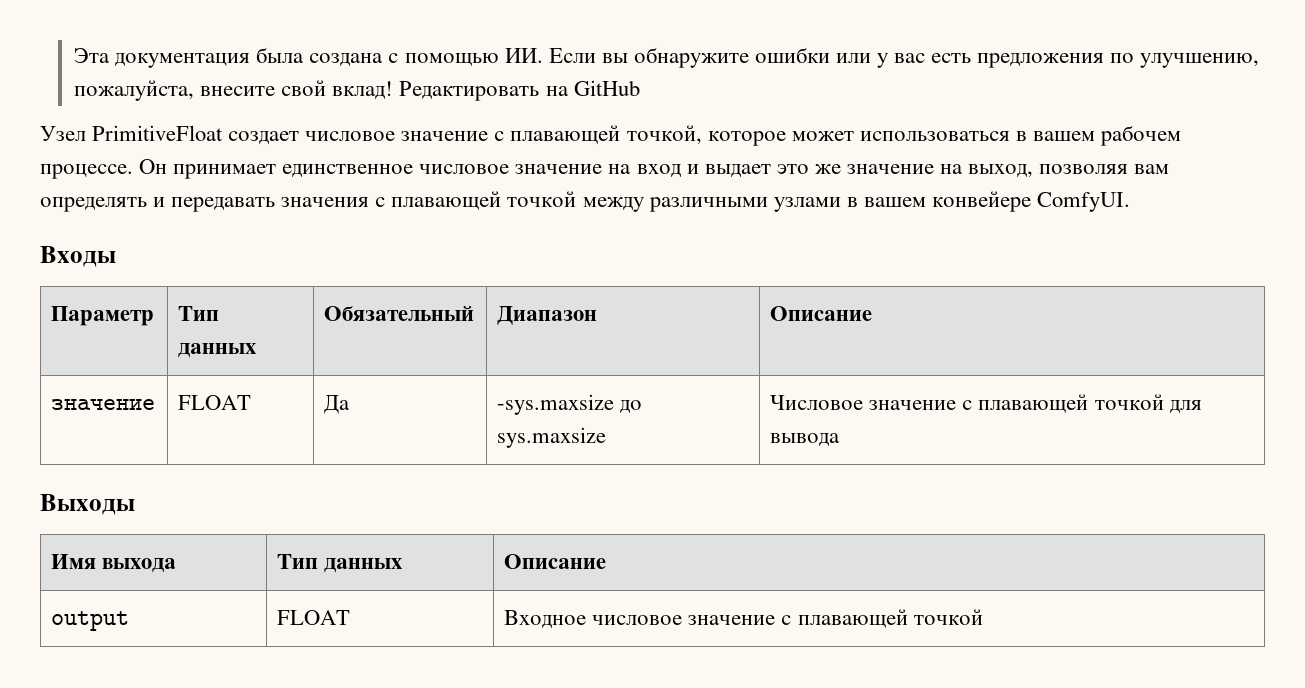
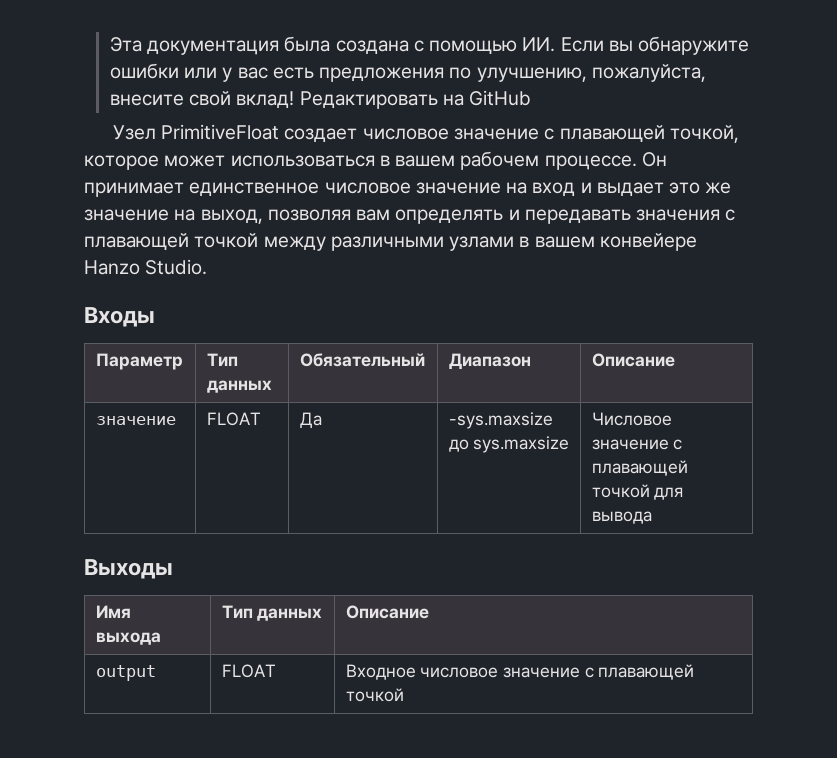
[1036,192,1130,212] ComfyUI. -> [84,259,208,275] Hanzo Studio.

